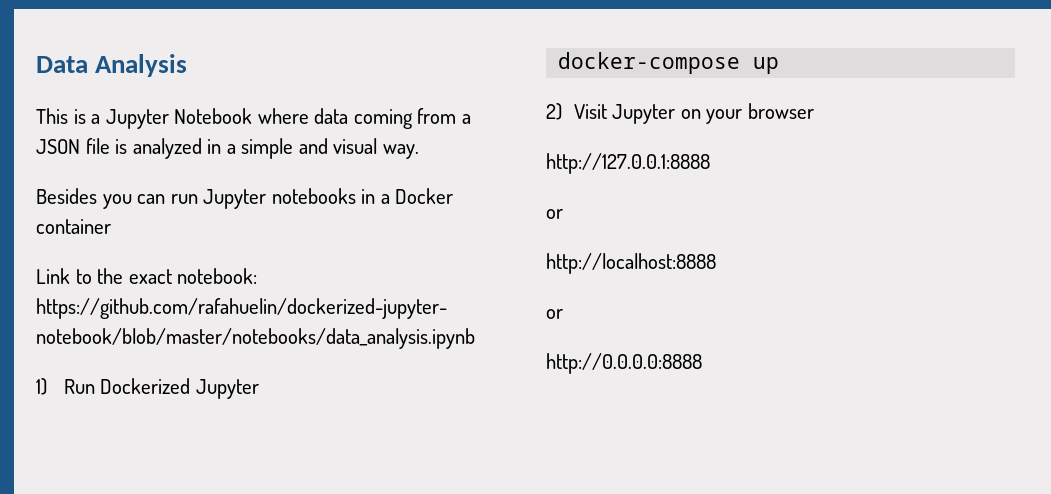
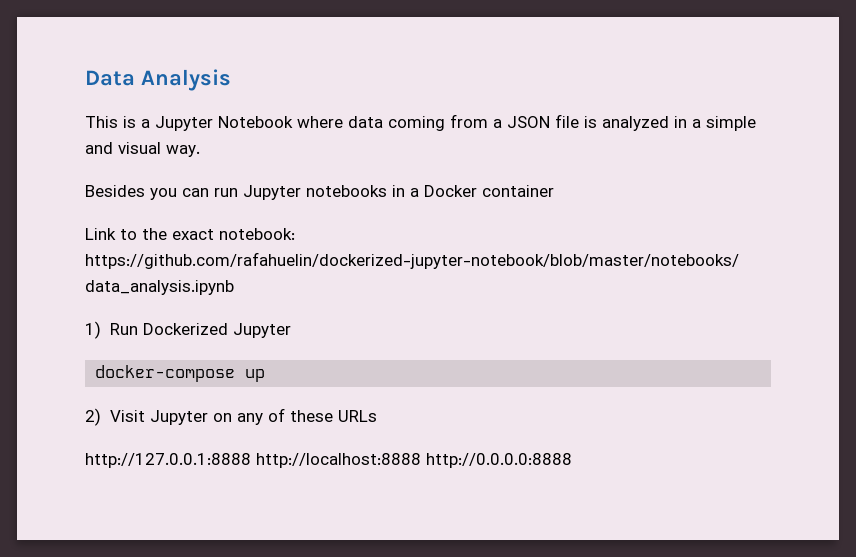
[706,103,814,124] your browser -> [236,408,377,425] any of these URLs
[546,209,563,219] // or // -> (251, 460) none
[546,309,563,319] // or // -> (421, 460) none

